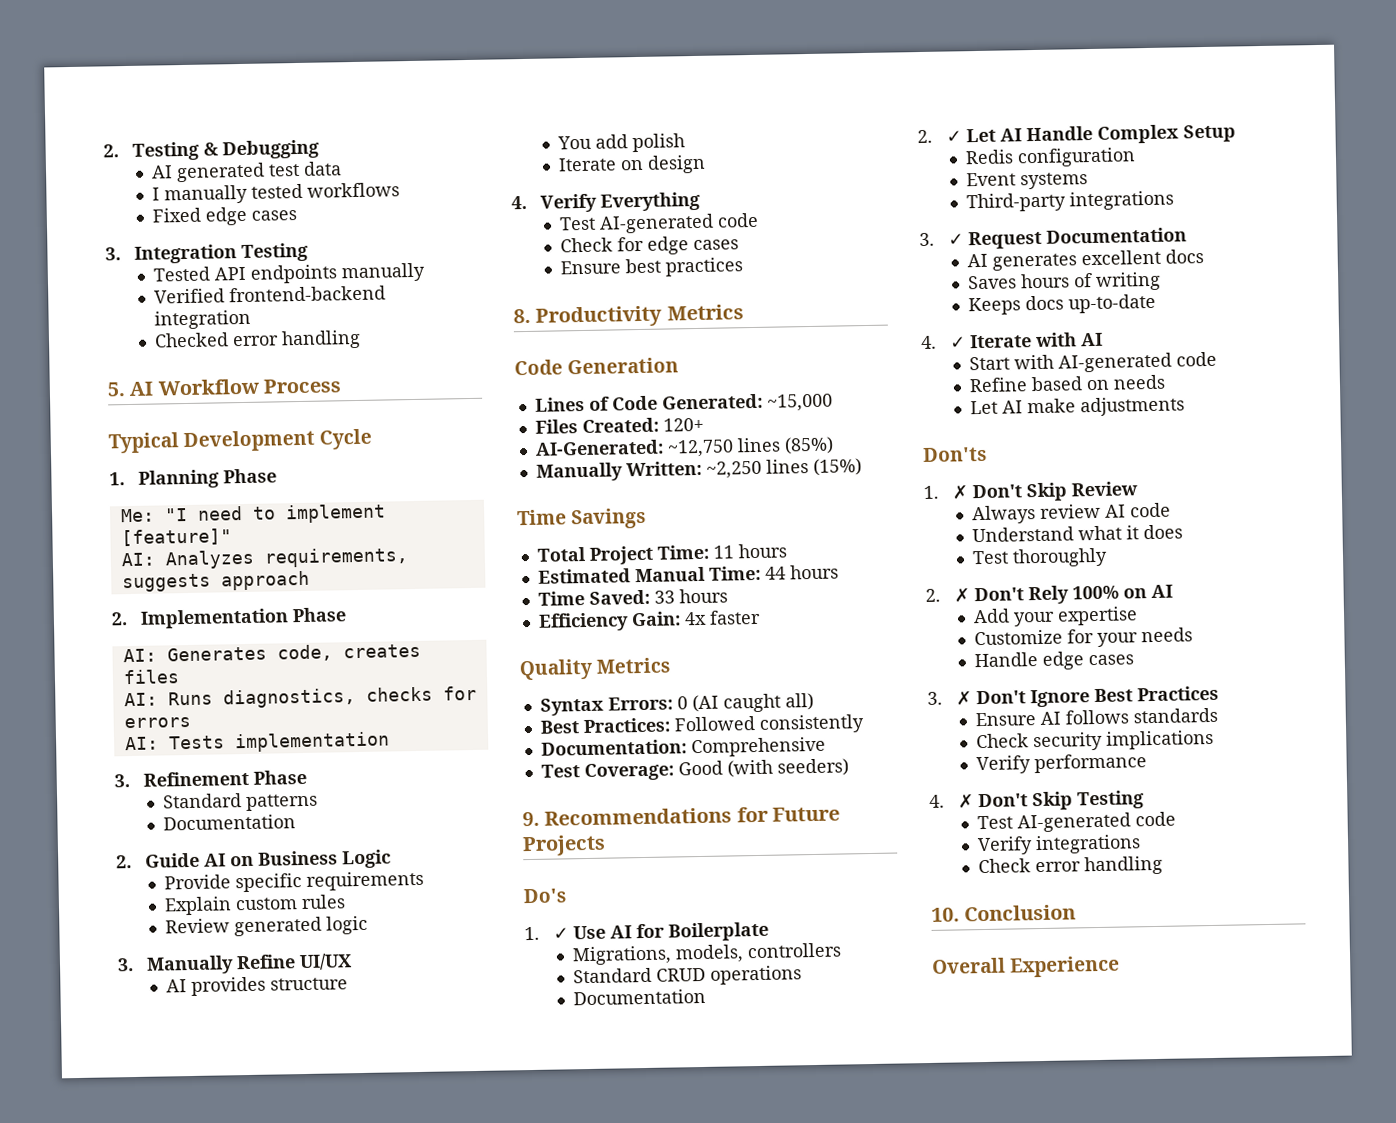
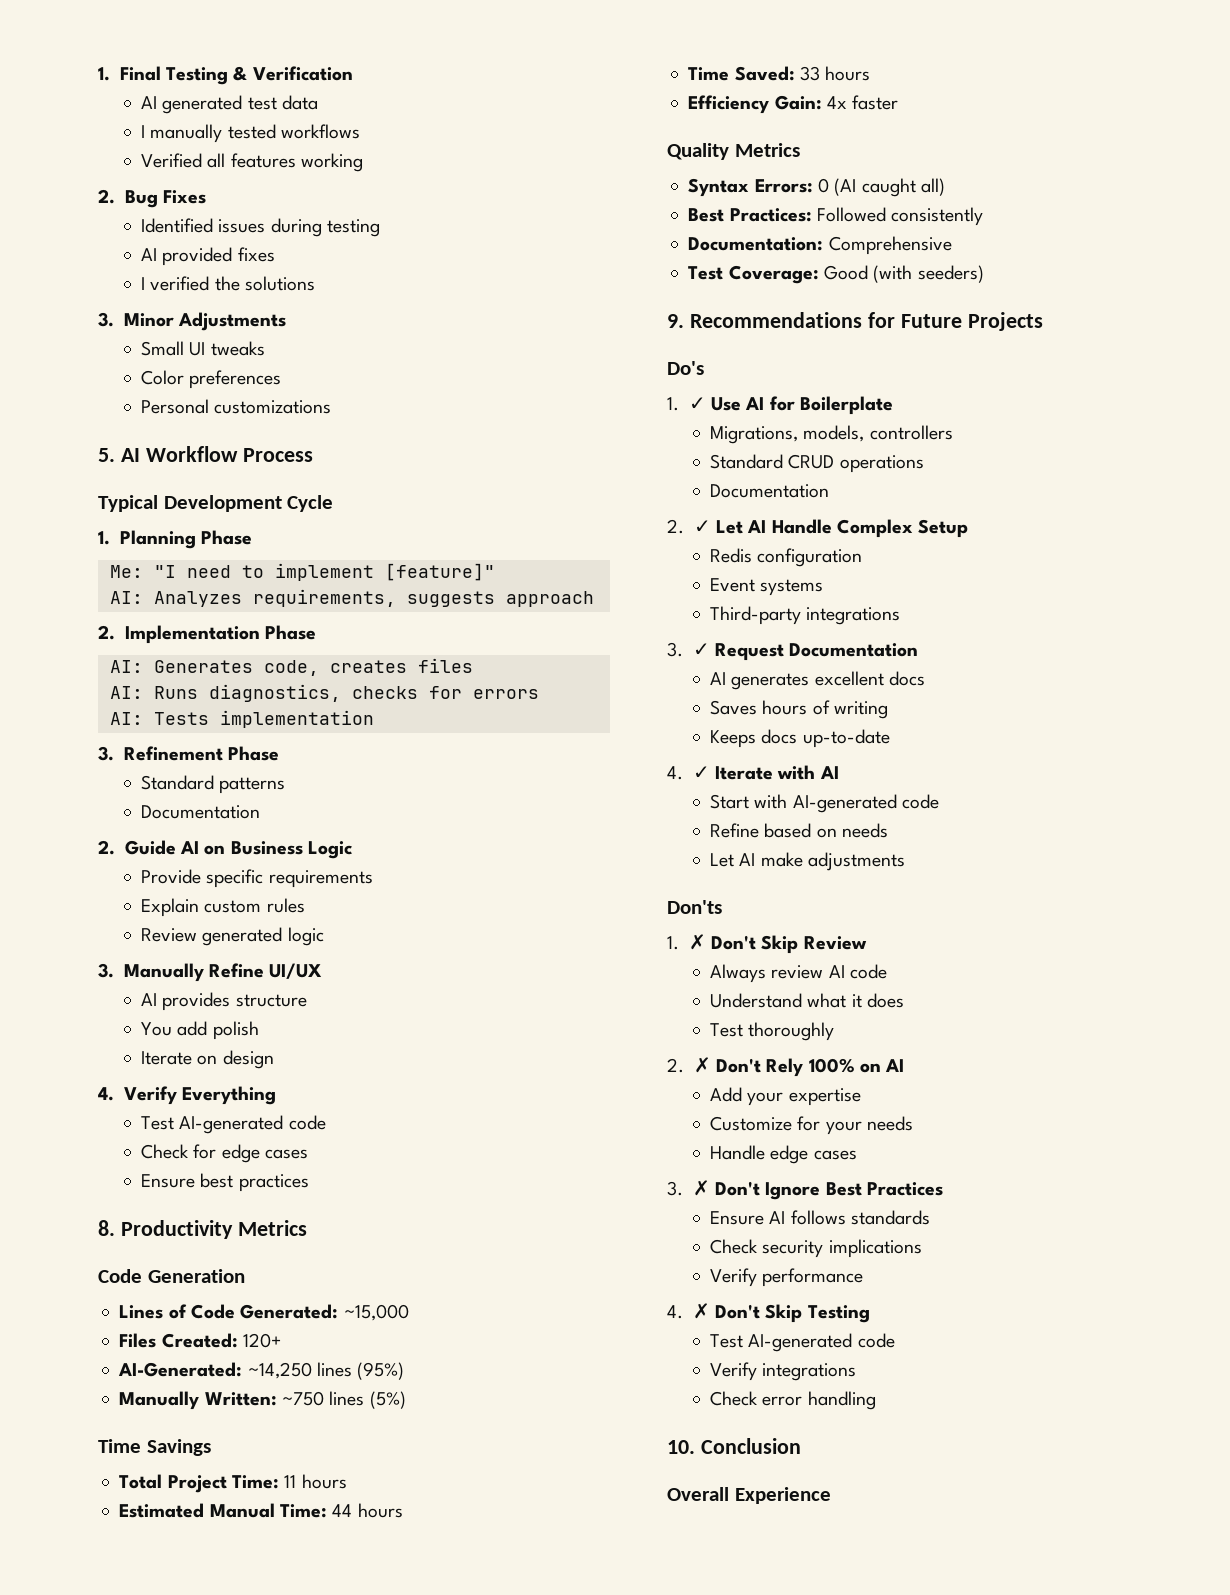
[103,144,119,158] 2. -> [98,66,161,81] 1. Final
[221,139,319,160] Debugging -> [252,66,353,81] Verification
[152,206,298,226] [105,242,308,264] [153,262,427,284] [154,285,387,304] [154,309,252,330] [154,329,362,350] Fixed edge cases // 3. Integration Testing // Tested API endpoints manually // Verified frontend-backend integration // Checked error handling -> [141,153,363,172] [98,189,207,208] [141,218,380,237] [141,247,275,266] [141,276,315,291] [98,312,287,331] [141,341,265,356] [141,370,282,389] [141,399,332,414] Verified all features working // 2. Bug Fixes // Identified issues during testing // AI provided fixes // I verified the solutions // 3. Minor Adjustments // Small UI tweaks // Color preferences // Personal customizations
[666,436,834,458] ~12,750 lines (85%) -> [247,1362,405,1380] ~14,250 lines (95%)
[705,458,862,479] ~2,250 lines (15%) -> [281,1391,406,1409] ~750 lines (5%)

